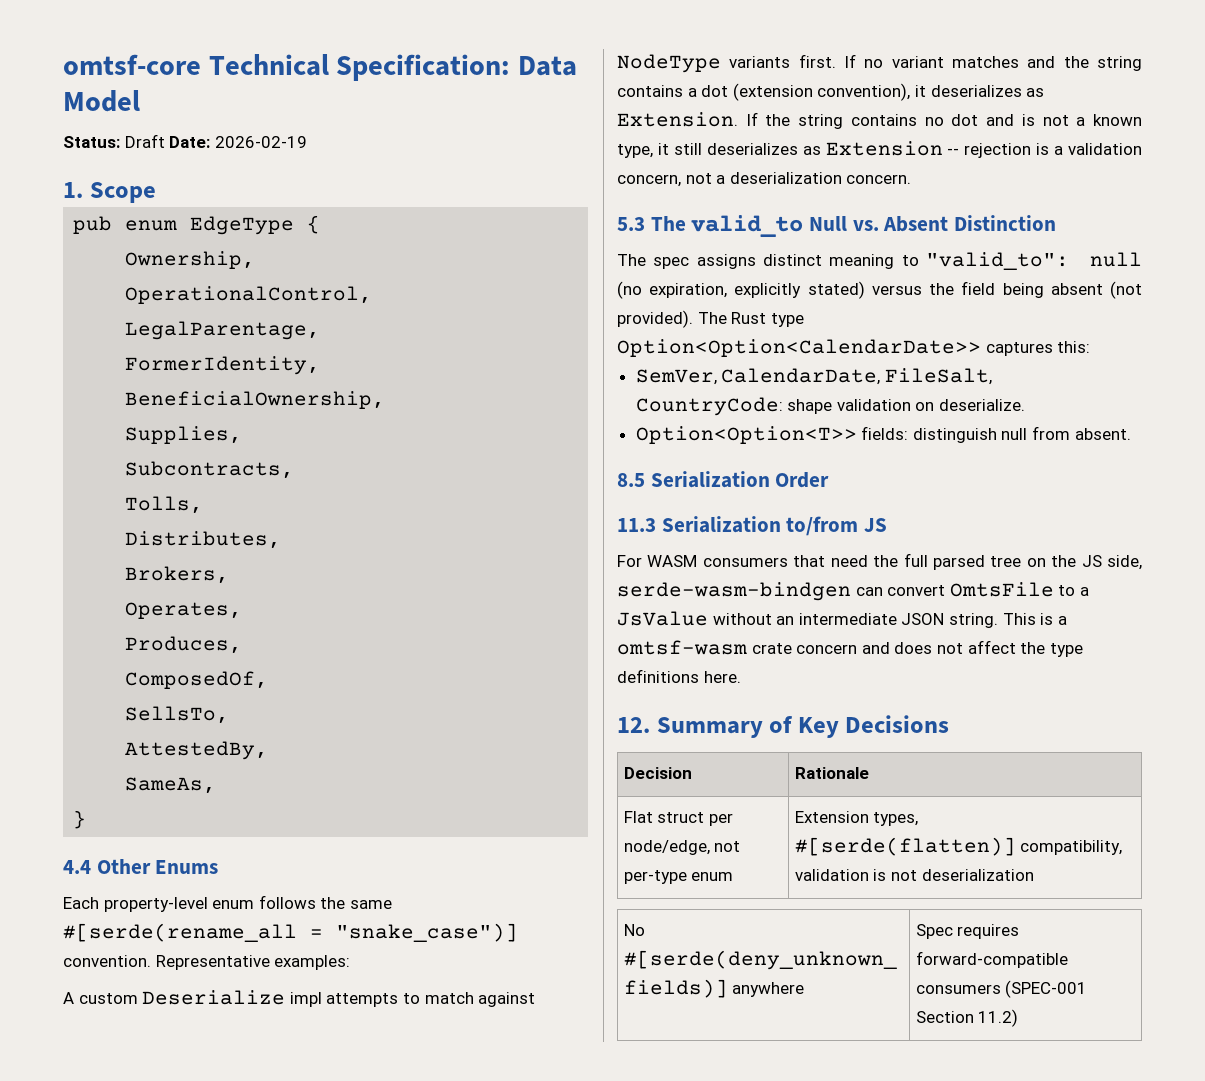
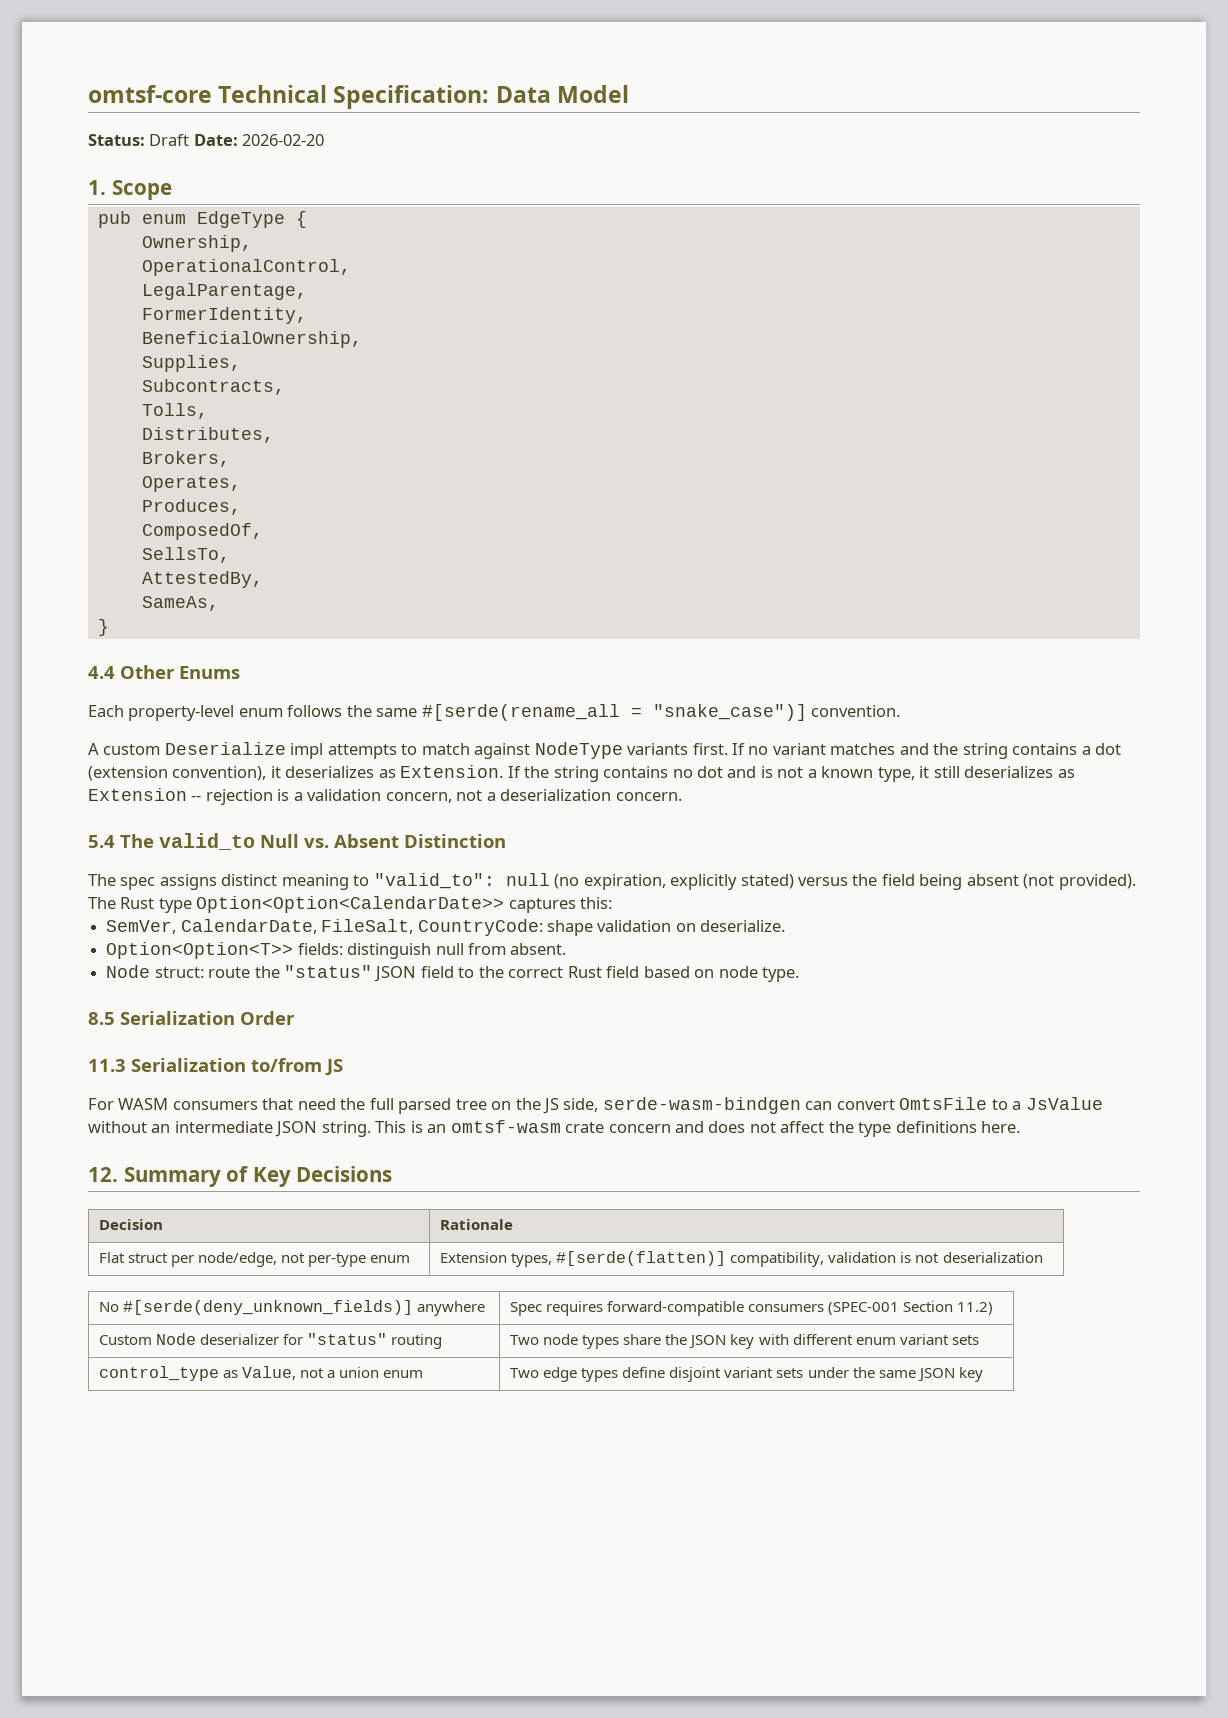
[214,136,307,148] 2026-02-19 -> [242,134,325,146] 2026-02-20
[155,955,351,970] Representative examples: -> (901, 711) none
[617,217,645,231] 5.3 -> [88,835,115,848] 5.4
(1131, 434) none -> [106,965,799,982] // Node struct: route the "status" JSON field to the correct Rust field based on node type.
[1057,616,1067,625] a -> [427,1124,447,1133] an
(1019, 1018) none -> [99,1333,443,1349] [510,1334,979,1349] [99,1366,424,1381] [510,1367,983,1382] // Custom Node deserializer for "status" routing | Two node types share the JSON key with different enum variant sets // control_type as Value, not a union enum | Two edge types define disjoint variant sets under the same JSON key

